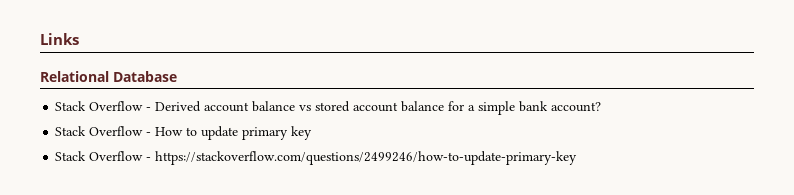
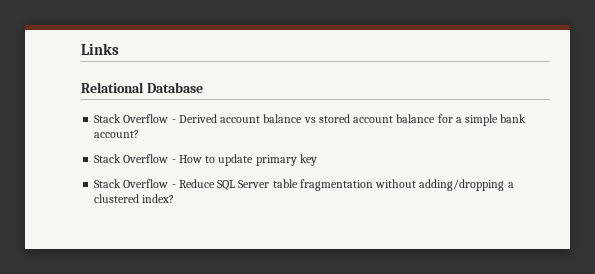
[155,151,578,165] https://stackoverflow.com/questions/2499246/how-to-update-primary-key -> [178,179,514,191] [94,194,175,203] Reduce SQL Server table fragmentation without adding/dropping a clustered index?

